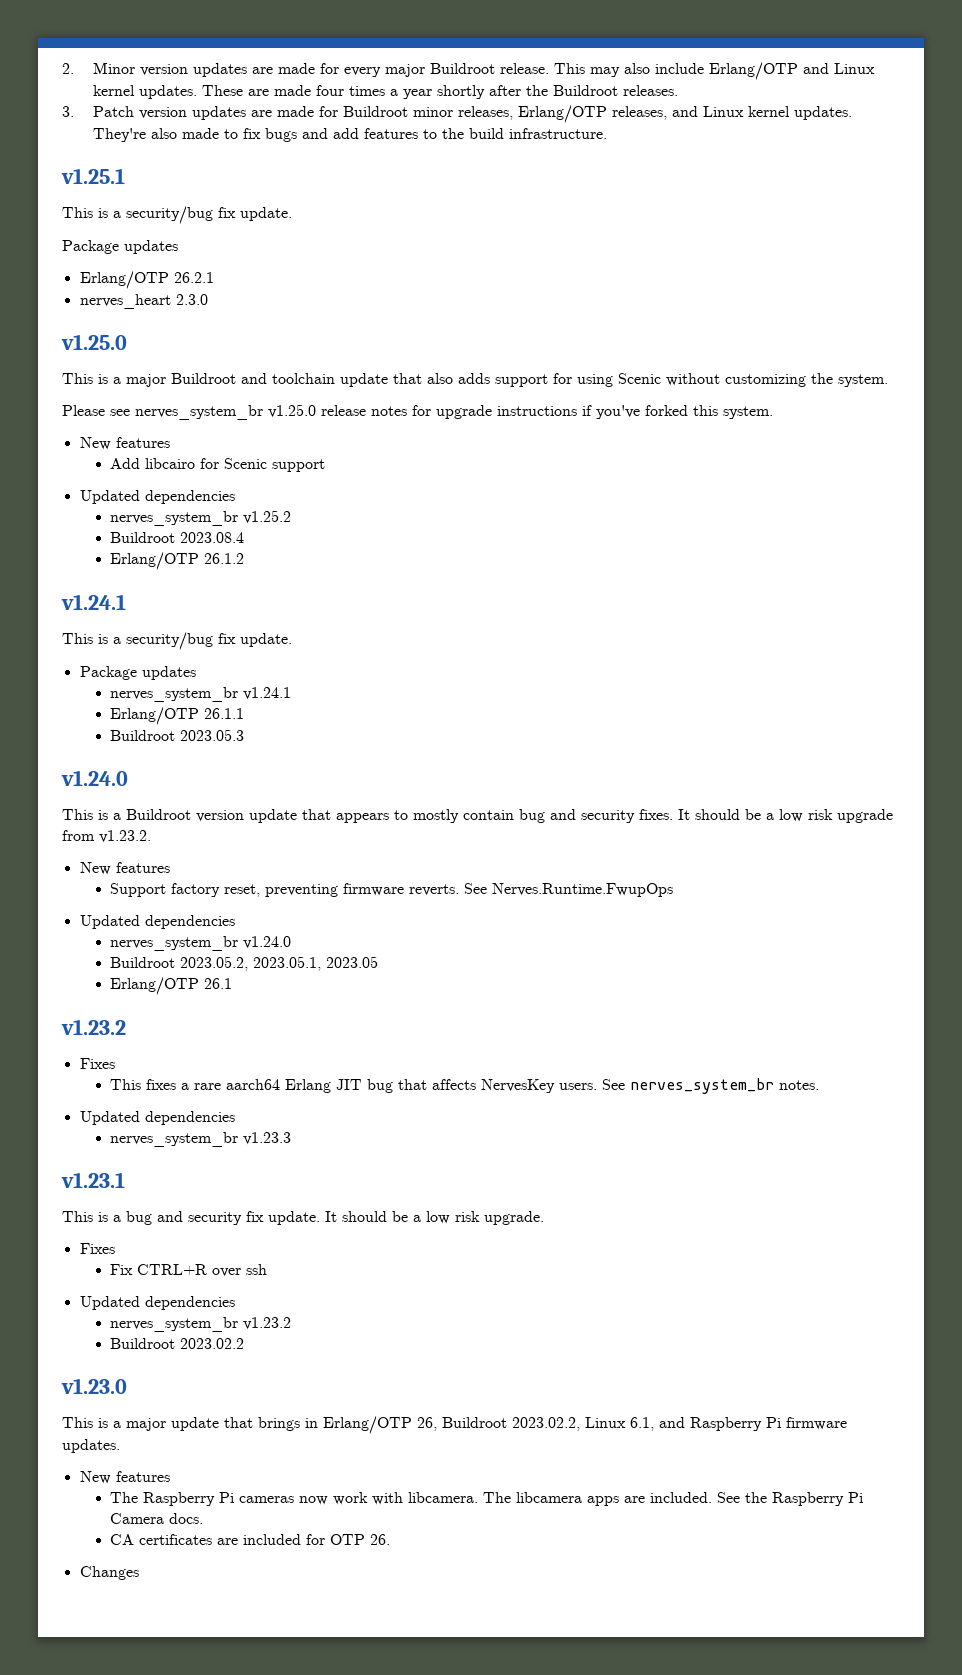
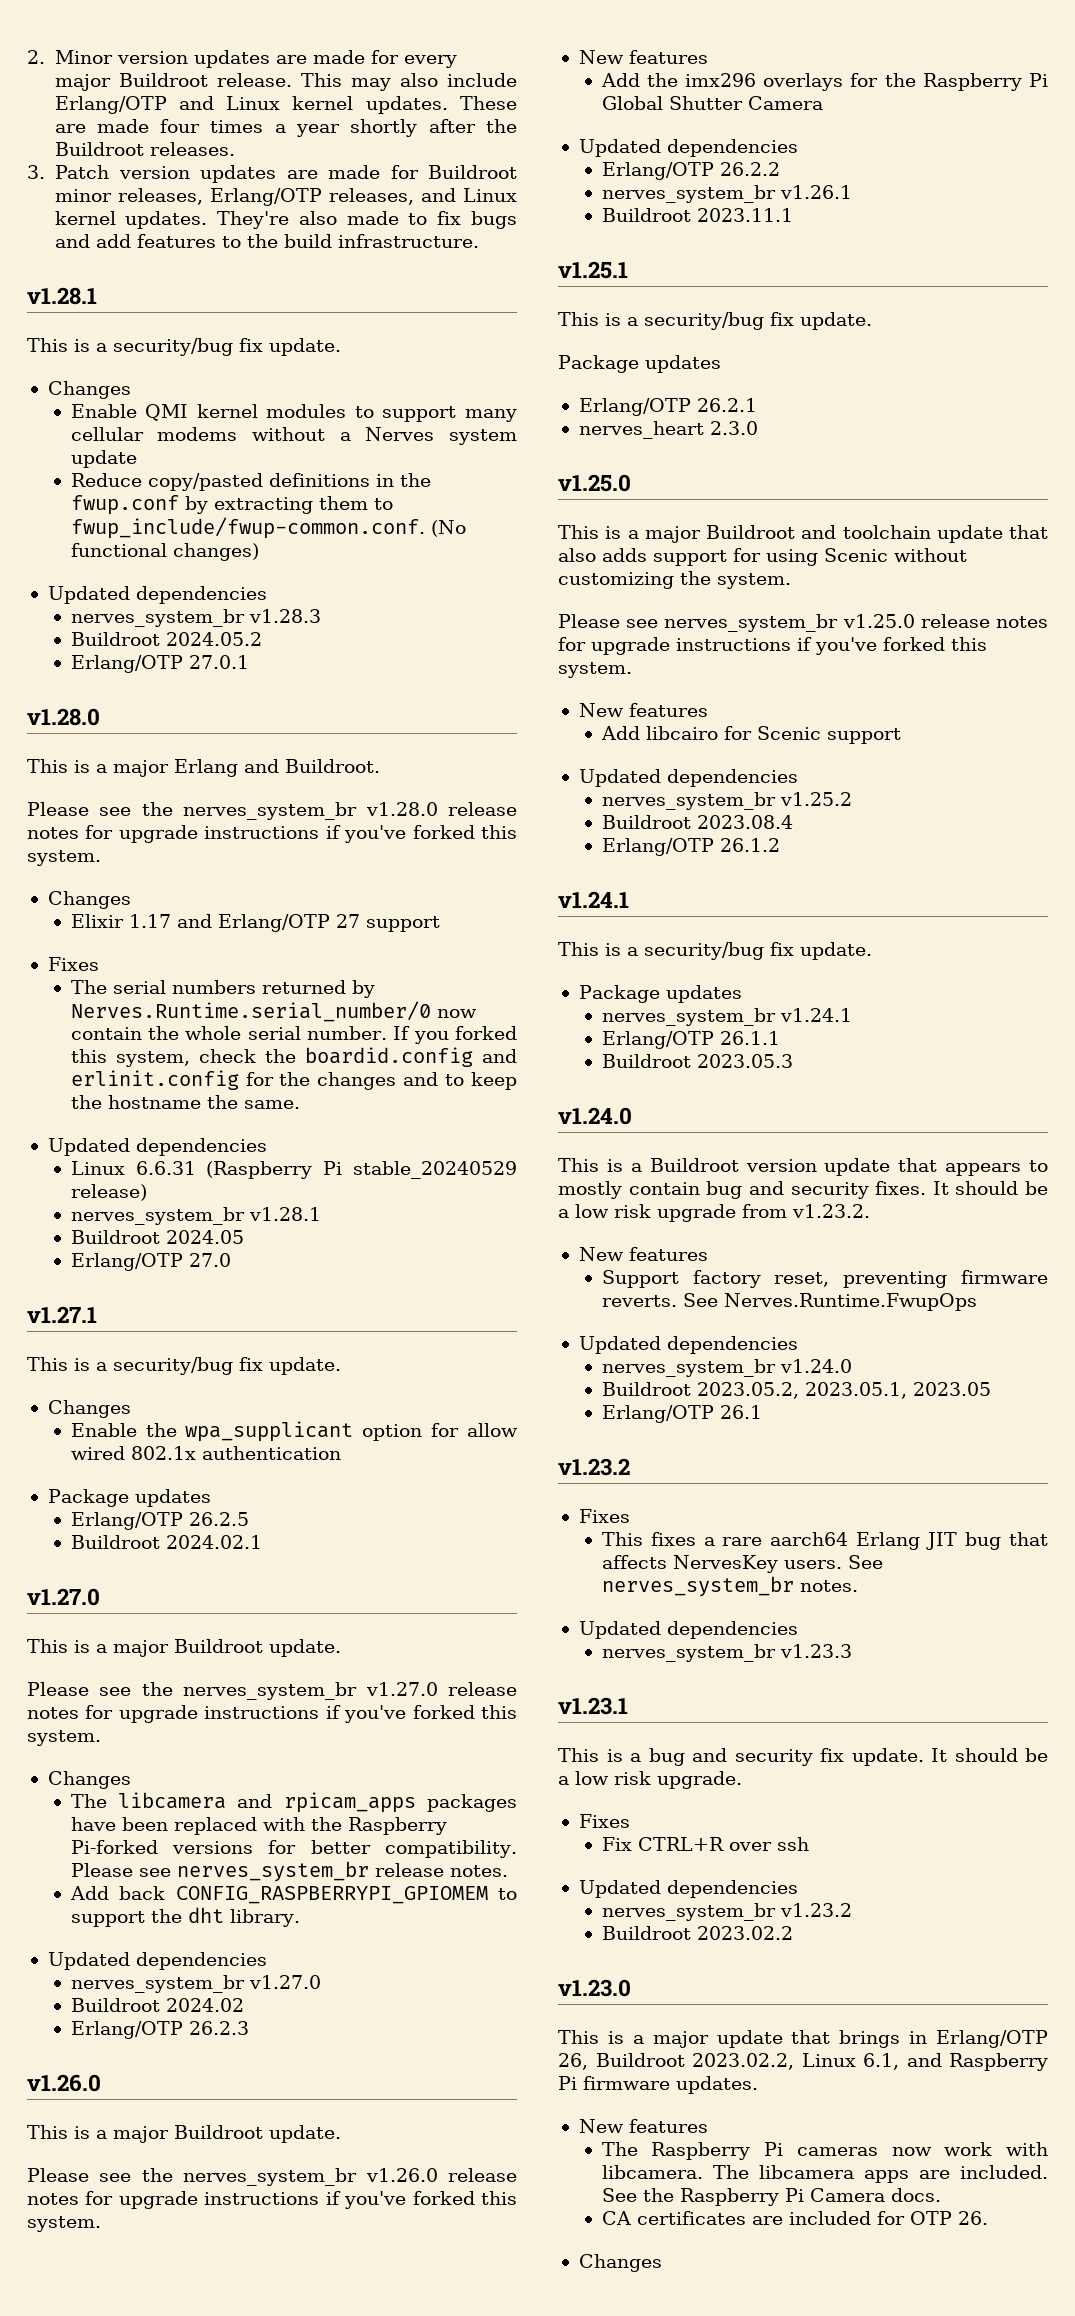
(607, 133) none -> [27,287,97,305] [27,338,341,356] [47,381,131,399] [70,404,517,422] [70,427,517,445] [70,450,137,468] [70,473,431,491] [70,495,393,515] [70,517,466,539] [70,543,259,561] [47,586,267,604] [70,609,321,627] [70,632,262,646] [70,655,249,673] [27,708,100,726] [27,759,380,777] [27,802,517,820] [27,825,517,843] [27,850,101,866] [47,891,131,909] [70,914,440,932] [47,957,99,971] [70,980,375,998] [70,1001,477,1022] [70,1026,517,1044] [70,1047,517,1067] [70,1070,517,1090] [70,1095,300,1109] [47,1138,267,1156] [70,1161,517,1179] [70,1184,147,1201] [70,1207,321,1225] [70,1230,244,1244] [70,1253,231,1271] [27,1306,97,1323] [27,1357,341,1375] [47,1400,131,1418] [70,1421,518,1442] [70,1446,341,1460] [47,1489,211,1507] [70,1512,249,1530] [70,1535,262,1549] [27,1588,100,1606] [27,1639,341,1657] [27,1682,517,1700] [27,1705,517,1723] [27,1730,101,1746] [47,1771,131,1789] [70,1792,517,1813] [70,1817,447,1835] [70,1840,518,1858] [70,1861,508,1882] [69,1886,517,1904] [70,1907,300,1927] [47,1952,267,1970] [70,1975,321,1993] [70,1998,244,2012] [70,2021,249,2039] [27,2074,101,2092] [27,2125,341,2143] [27,2168,517,2186] [27,2191,517,2209] [27,2216,101,2232] [578,50,708,64] [600,73,1048,91] [601,96,823,110] [578,139,798,157] [601,162,780,180] [601,185,852,203] [601,208,793,222] // v1.28.1 // This is a security/bug fix update. // Changes // Enable QMI kernel modules to support many cellular modems without a Nerves system update // Reduce copy/pasted definitions in the fwup.conf by extracting them to fwup_include/fwup-common.conf. (No functional changes) // Updated dependencies // nerves_system_br v1.28.3 // Buildroot 2024.05.2 // Erlang/OTP 27.0.1 // v1.28.0 // This is a major Erlang and Buildroot. // Please see the nerves_system_br v1.28.0 release notes for upgrade instructions if you've forked this system. // Changes // Elixir 1.17 and Erlang/OTP 27 support // Fixes // The serial numbers returned by Nerves.Runtime.serial_number/0 now contain the whole serial number. If you forked this system, check the boardid.config and erlinit.config for the changes and to keep the hostname the same. // Updated dependencies // Linux 6.6.31 (Raspberry Pi stable_20240529 release) // nerves_system_br v1.28.1 // Buildroot 2024.05 // Erlang/OTP 27.0 // v1.27.1 // This is a security/bug fix update. // Changes // Enable the wpa_supplicant option for allow wired 802.1x authentication // Package updates // Erlang/OTP 26.2.5 // Buildroot 2024.02.1 // v1.27.0 // This is a major Buildroot update. // Please see the nerves_system_br v1.27.0 release notes for upgrade instructions if you've forked this system. // Changes // The libcamera and rpicam_apps packages have been replaced with the Raspberry Pi-forked versions for better compatibility. Please see nerves_system_br release notes. // Add back CONFIG_RASPBERRYPI_GPIOMEM to support the dht library. // Updated dependencies // nerves_system_br v1.27.0 // Buildroot 2024.02 // Erlang/OTP 26.2.3 // v1.26.0 // This is a major Buildroot update. // Please see the nerves_system_br v1.26.0 release notes for upgrade instructions if you've forked this system. // New features // Add the imx296 overlays for the Raspberry Pi Global Shutter Camera // Updated dependencies // Erlang/OTP 26.2.2 // nerves_system_br v1.26.1 // Buildroot 2023.11.1

